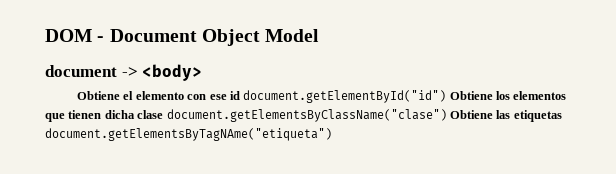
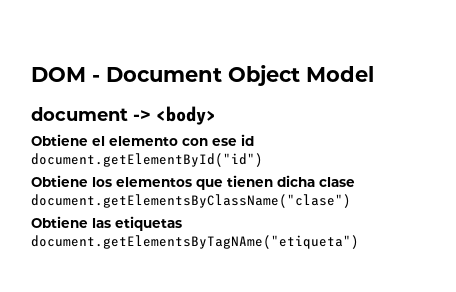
(447, 96) none -> (263, 160) //
(447, 115) none -> (351, 201) //

